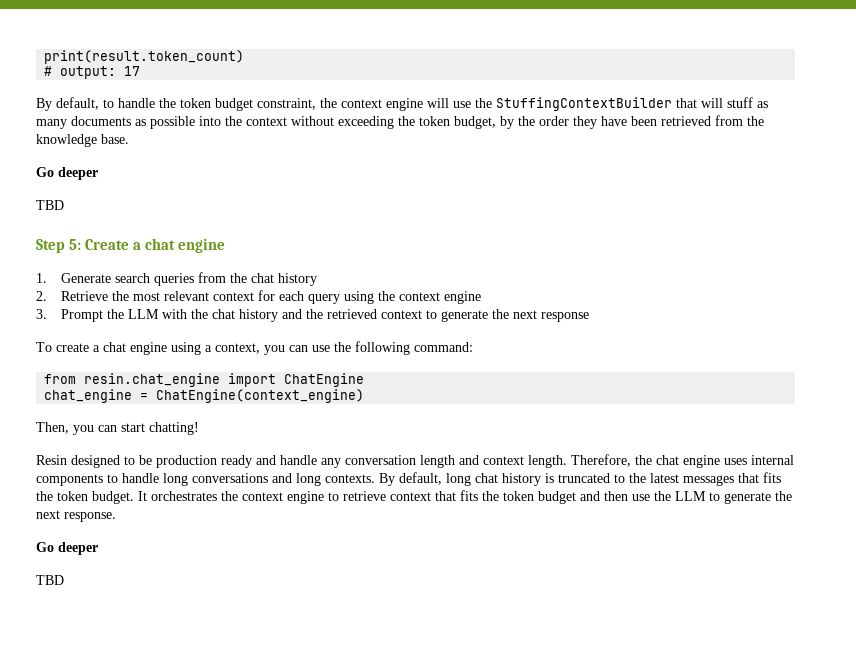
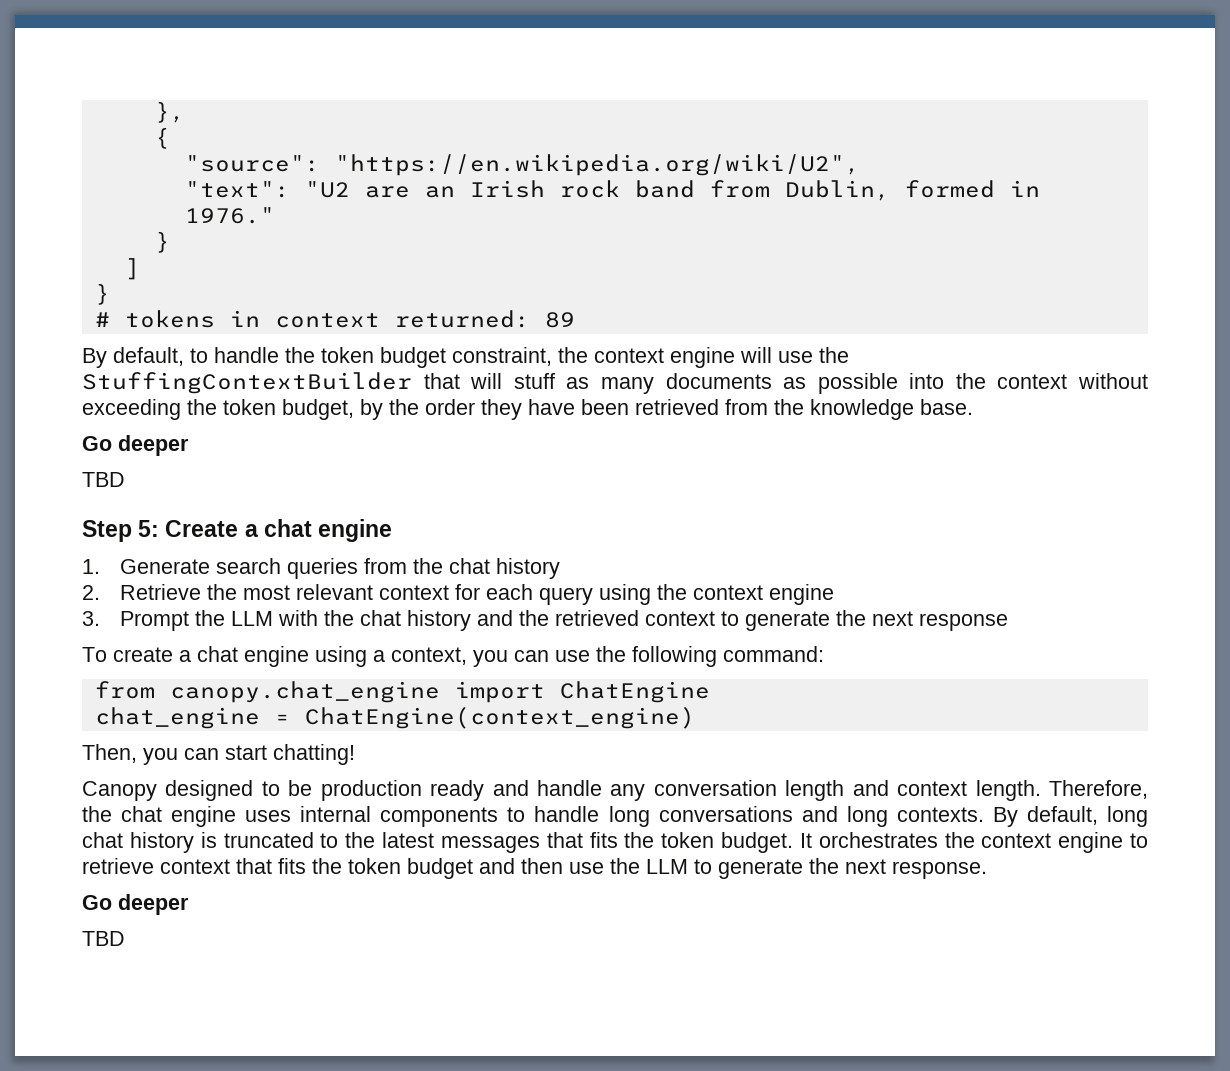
[44,50,245,64] [44,66,141,79] print(result.token_count) // # output: 17 -> [154,101,185,123] [154,127,170,149] [184,154,860,176] [184,180,1040,201] [184,207,275,224] [154,231,170,253] [124,258,140,280] [94,283,110,305] [94,310,575,328] }, // { // "source": "https://en.wikipedia.org/wiki/U2", // "text": "U2 are an Irish rock band from Dublin, formed in 1976." // } // ] // } // # tokens in context returned: 89
[84,373,221,387] resin.chat_engine -> [169,681,440,703] canopy.chat_engine
[36,455,67,465] Resin -> [82,781,157,801] Canopy

